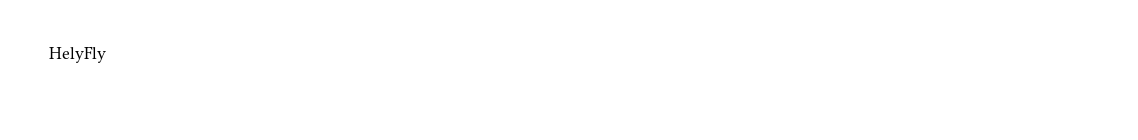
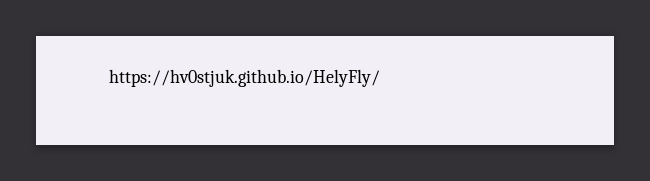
[49,46,106,63] HelyFly -> [109,69,380,87] https://hv0stjuk.github.io/HelyFly/

